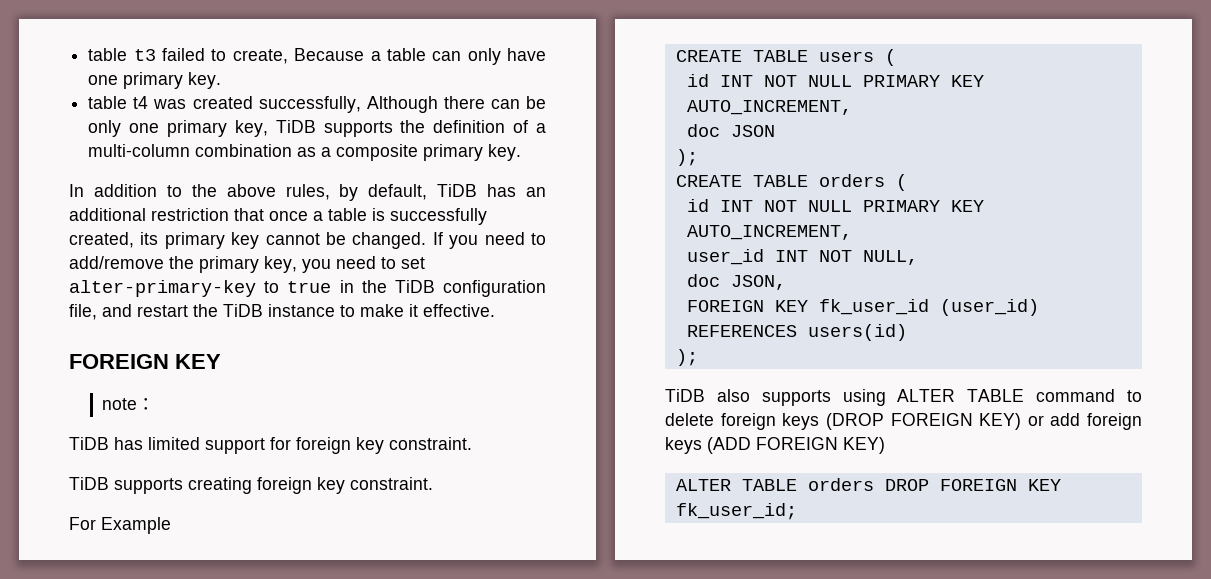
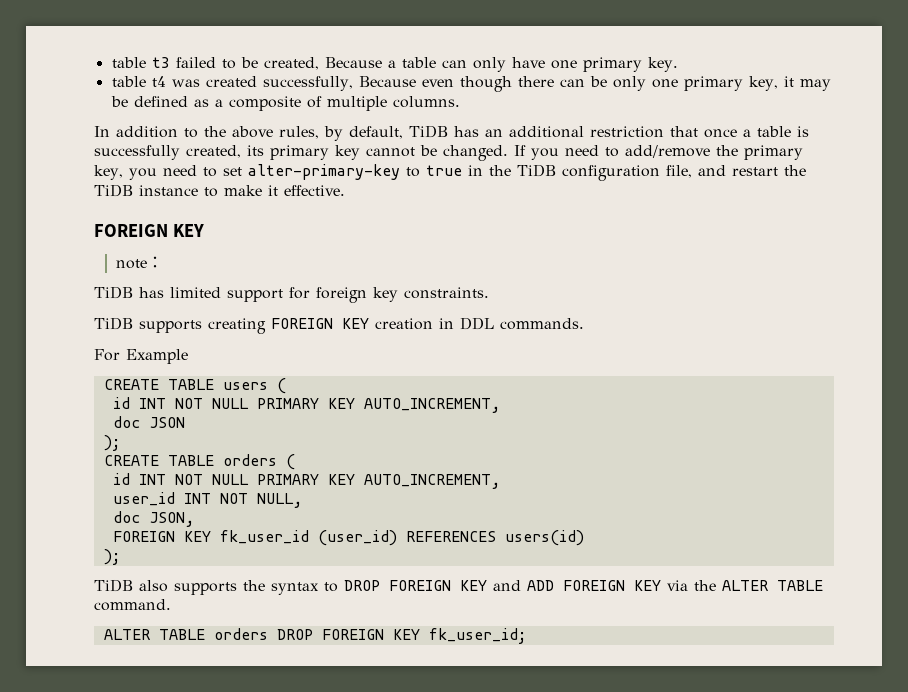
[232,49,288,64] create, -> [240,57,319,70] be created,
[366,96,438,113] Although -> [358,76,512,92] Because even though
[275,120,546,137] [88,144,522,161] TiDB supports the definition of a multi-column combination as a composite primary key. -> [783,76,831,91] [110,96,460,111] it may be defined as a composite of multiple columns.
[389,437,472,450] constraint. -> [404,287,489,299] constraints.
[257,477,433,494] foreign key constraint. -> [271,317,584,330] FOREIGN KEY creation in DDL commands.
[842,389,1142,406] [665,413,1142,430] [665,437,885,454] using ALTER TABLE command to delete foreign keys (DROP FOREIGN KEY) or add foreign keys (ADD FOREIGN KEY) -> [243,580,823,595] [94,599,171,611] the syntax to DROP FOREIGN KEY and ADD FOREIGN KEY via the ALTER TABLE command.

